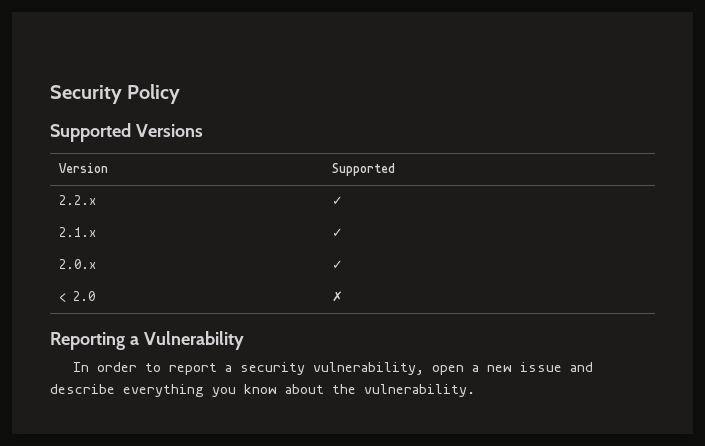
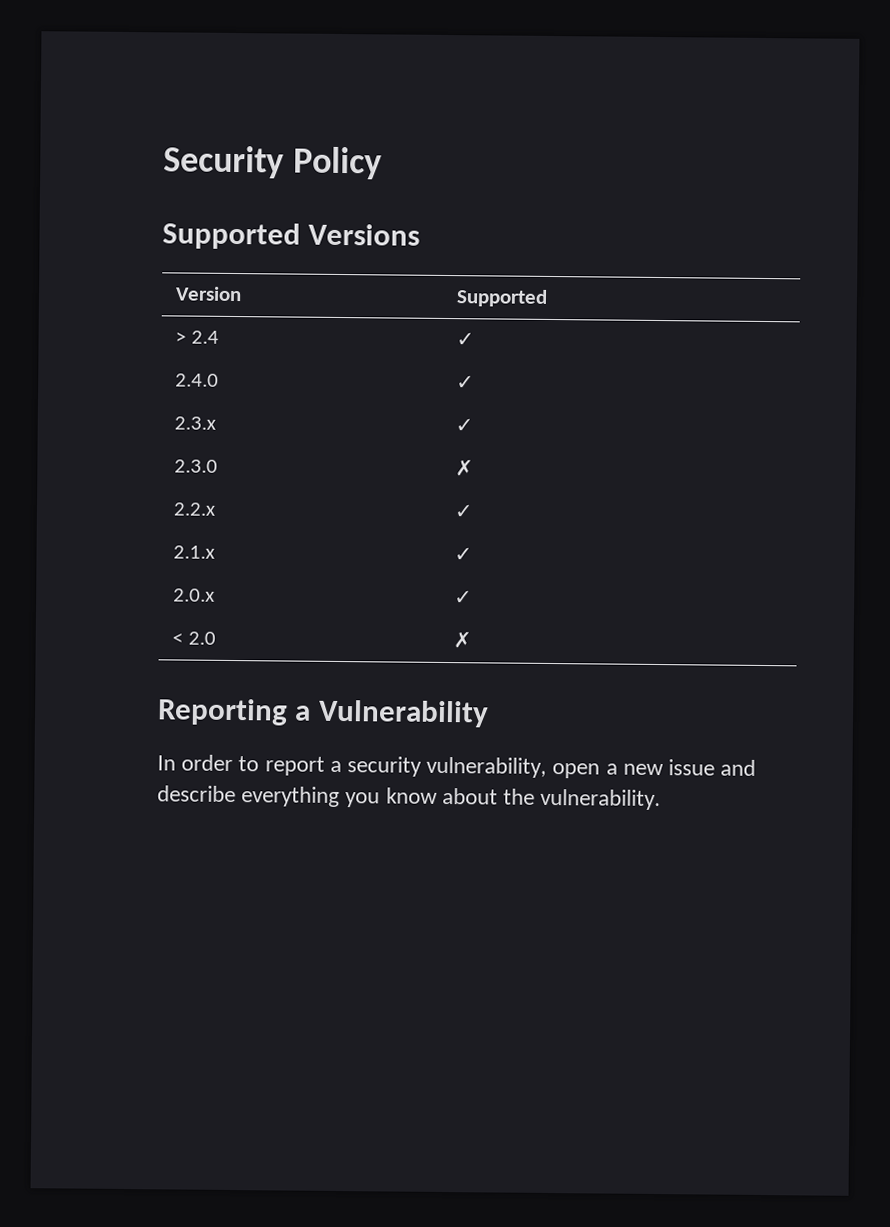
(396, 169) none -> [175,330,219,344] [456,332,476,347] [175,373,220,387] [456,375,476,390] [174,416,217,430] [455,418,475,433] [174,459,219,473] [455,459,475,477] // > 2.4 | ✓ // 2.4.0 | ✓ // 2.3.x | ✓ // 2.3.0 | ✗

